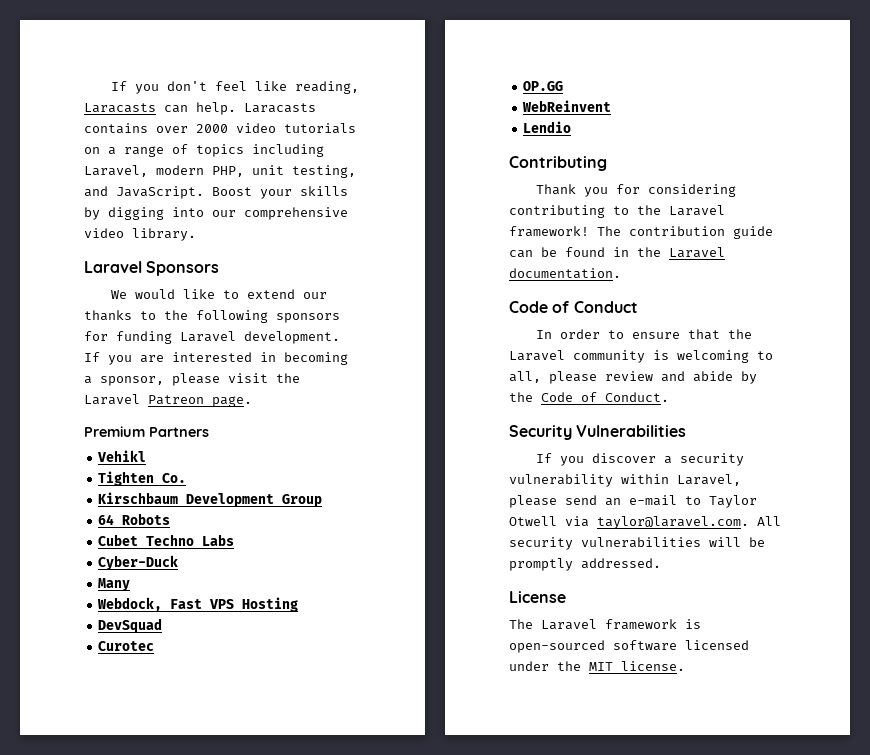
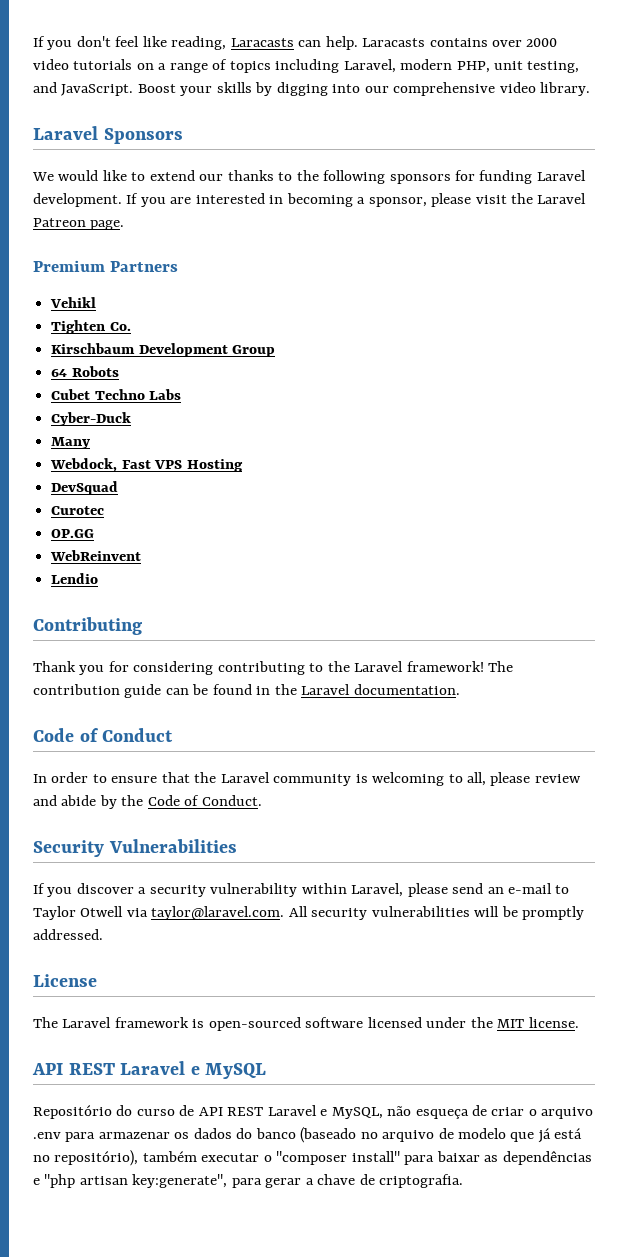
(685, 666) none -> [32,1061,267,1079] [33,1105,594,1119] [33,1127,583,1143] [33,1150,592,1166] [33,1174,464,1188] // API REST Laravel e MySQL // Repositório do curso de API REST Laravel e MySQL, não esqueça de criar o arquivo .env para armazenar os dados do banco (baseado no arquivo de modelo que já está no repositório), também executar o "composer install" para baixar as dependências e "php artisan key:generate", para gerar a chave de criptografia.

